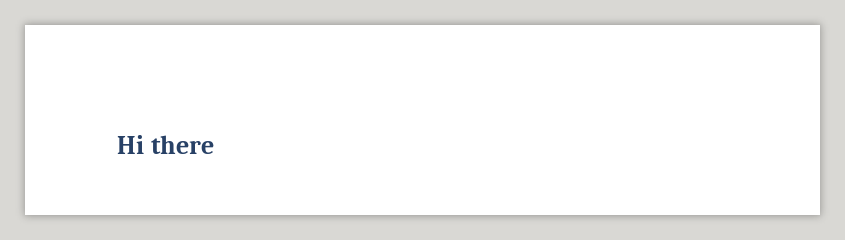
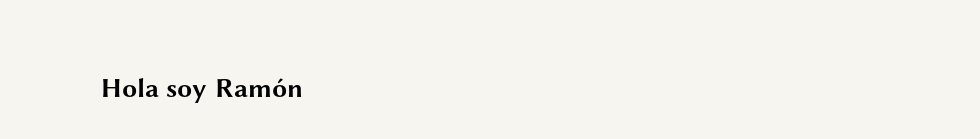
[117,135,214,154] Hi there -> [101,78,303,103] Hola soy Ramón

